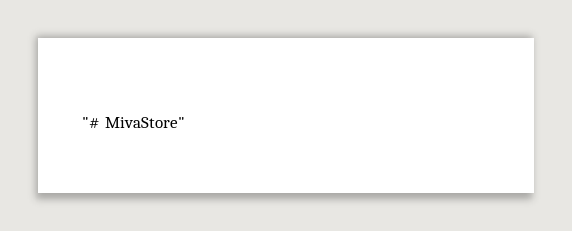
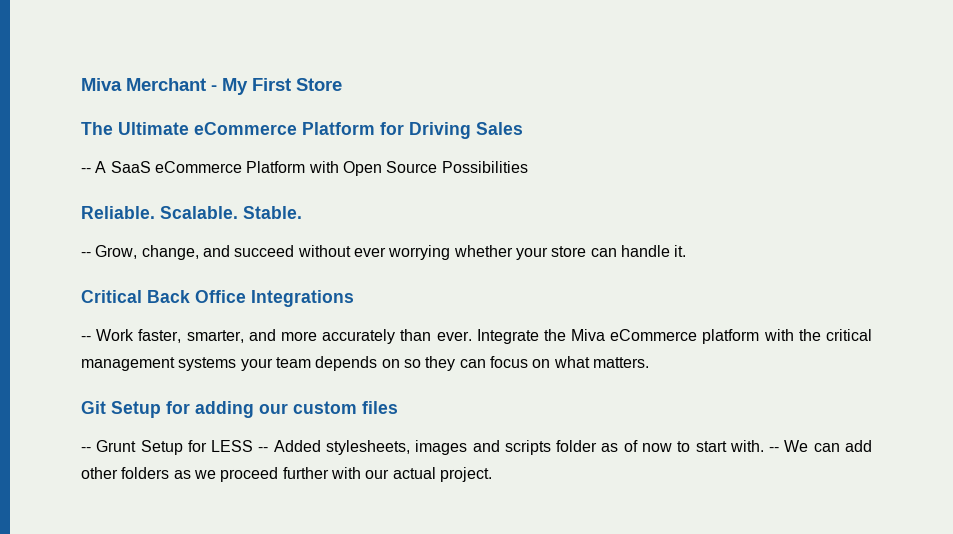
[82,117,185,128] "# MivaStore" -> [81,78,342,95] [81,122,523,139] [81,161,528,176] [81,206,302,219] [81,245,687,260] [81,290,354,307] [81,329,872,344] [81,356,649,371] [81,401,398,418] [81,440,873,455] [81,467,492,482] Miva Merchant - My First Store // The Ultimate eCommerce Platform for Driving Sales // -- A SaaS eCommerce Platform with Open Source Possibilities // Reliable. Scalable. Stable. // -- Grow, change, and succeed without ever worrying whether your store can handle it. // Critical Back Office Integrations // -- Work faster, smarter, and more accurately than ever. Integrate the Miva eCommerce platform with the critical management systems your team depends on so they can focus on what matters. // Git Setup for adding our custom files // -- Grunt Setup for LESS -- Added stylesheets, images and scripts folder as of now to start with. -- We can add other folders as we proceed further with our actual project.

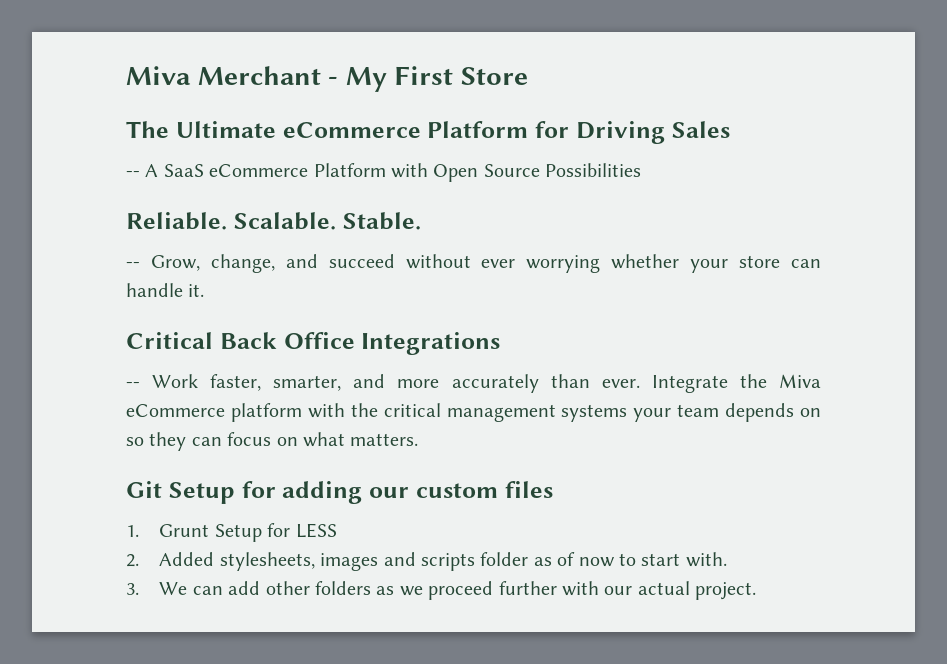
[81,447,91,452] -- -> [126,525,139,537] 1.
[258,447,269,452] -- -> [126,554,139,567] // 2.
[769,447,780,452] -- -> [126,583,139,595] // 3.

